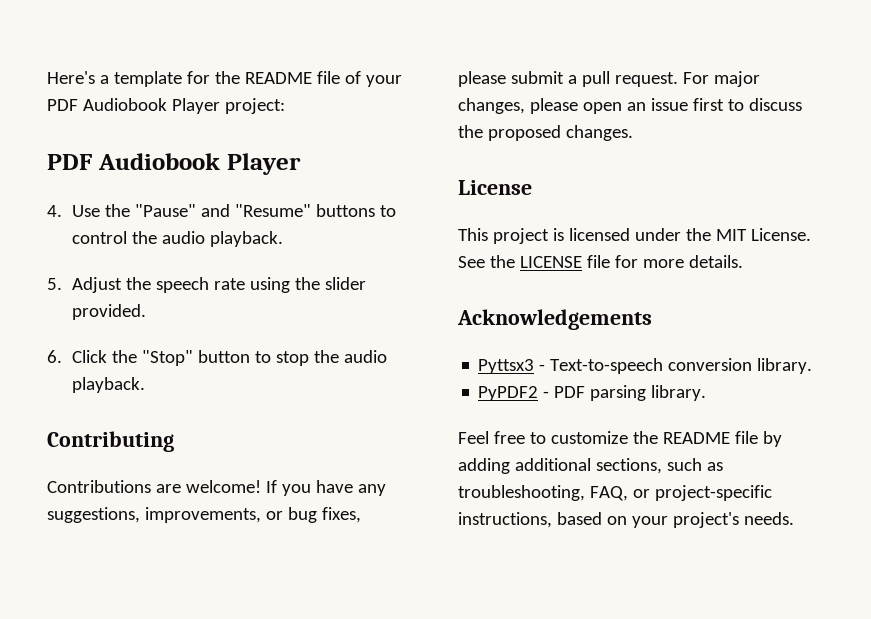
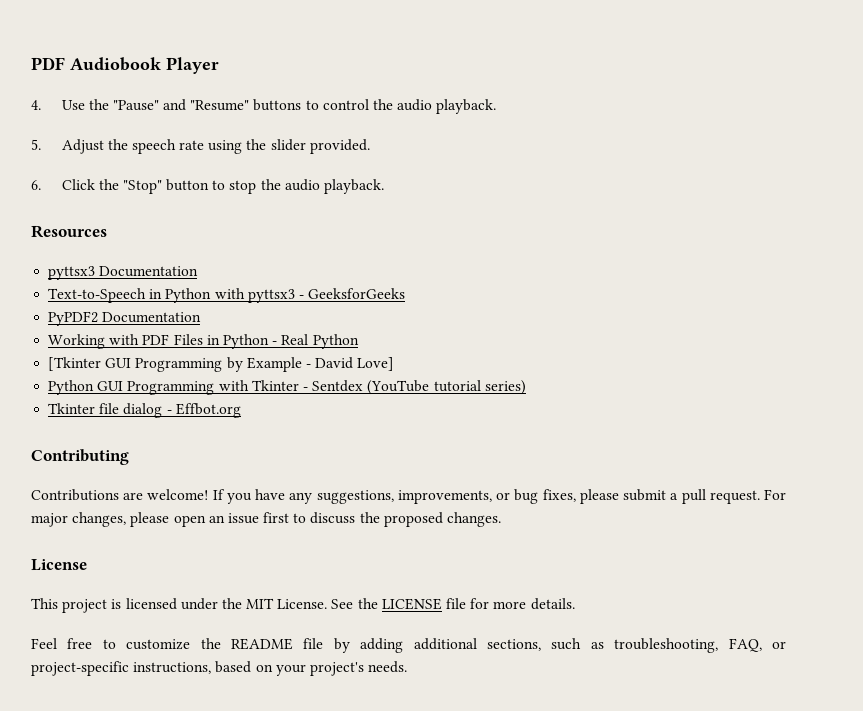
[47,71,402,87] [47,98,285,114] Here's a template for the README file of your PDF Audiobook Player project: // -> (31, 63) none
(146, 385) none -> [31,225,107,238] [48,266,199,280] [48,288,406,303] [48,311,202,326] [48,334,359,349] [48,357,395,372] [48,380,526,395] [48,403,241,418] // Resources // pyttsx3 Documentation // Text-to-Speech in Python with pyttsx3 - GeeksforGeeks // PyPDF2 Documentation // Working with PDF Files in Python - Real Python // [Tkinter GUI Programming by Example - David Love] // Python GUI Programming with Tkinter - Sentdex (YouTube tutorial series) // Tkinter file dialog - Effbot.org
[457,309,652,330] [478,358,813,374] [478,385,707,401] // Acknowledgements // Pyttsx3 - Text-to-speech conversion library. // PyPDF2 - PDF parsing library. -> (575, 604) none

